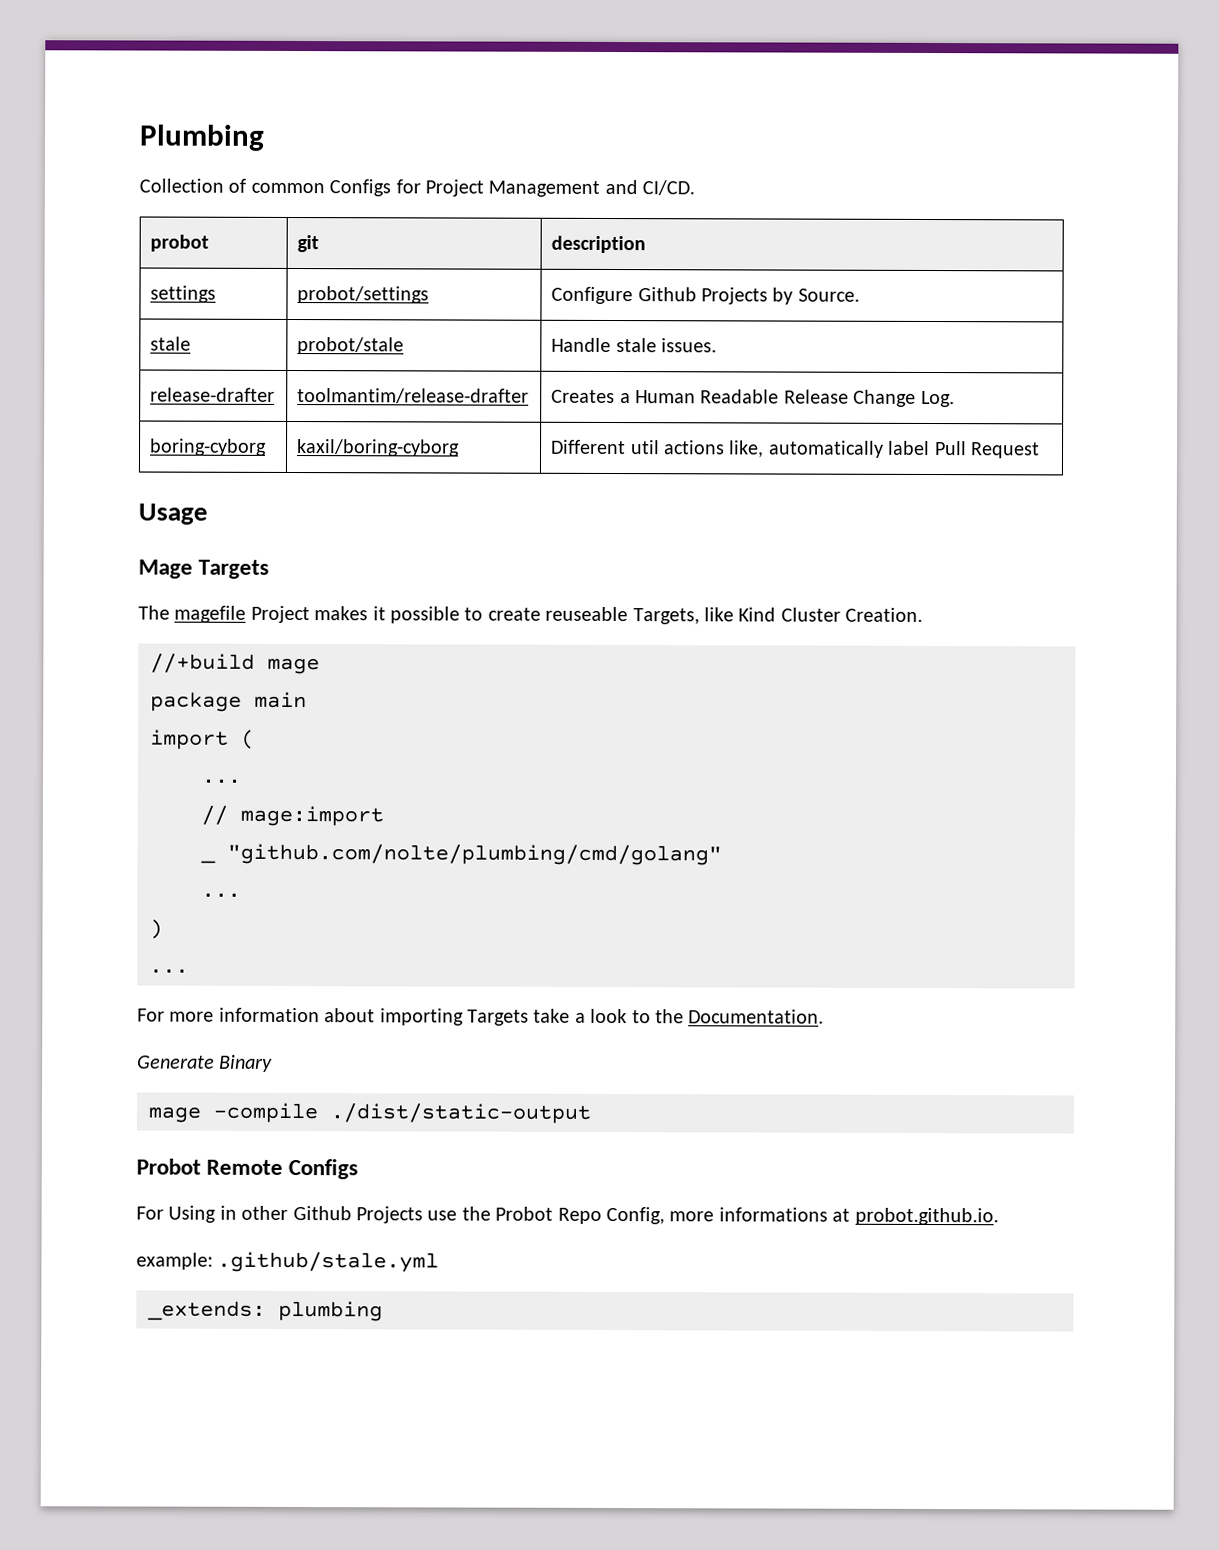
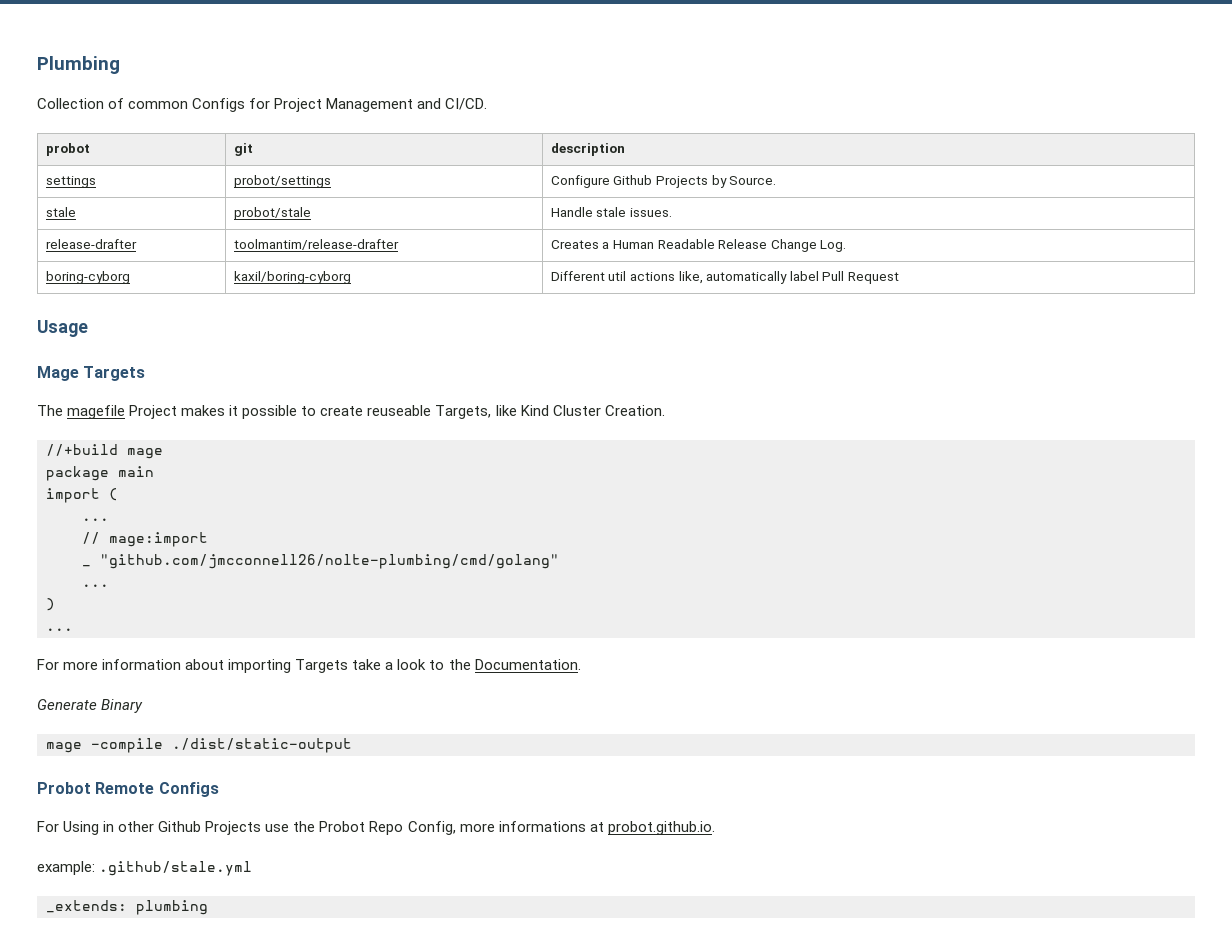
[227,843,722,866] "github.com/nolte/plumbing/cmd/golang" -> [100,554,559,569] "github.com/jmcconnell26/nolte-plumbing/cmd/golang"

